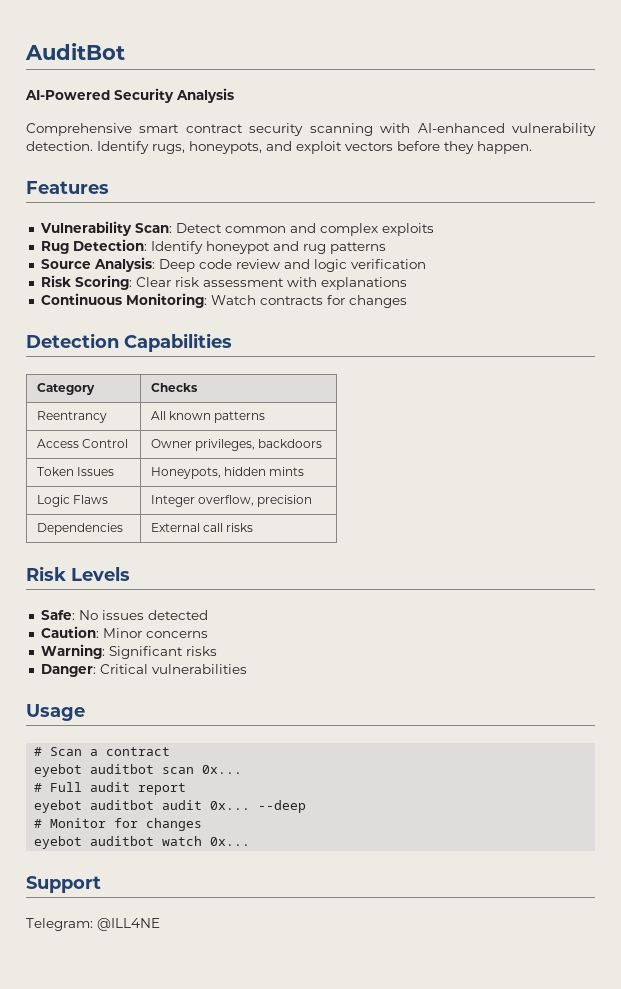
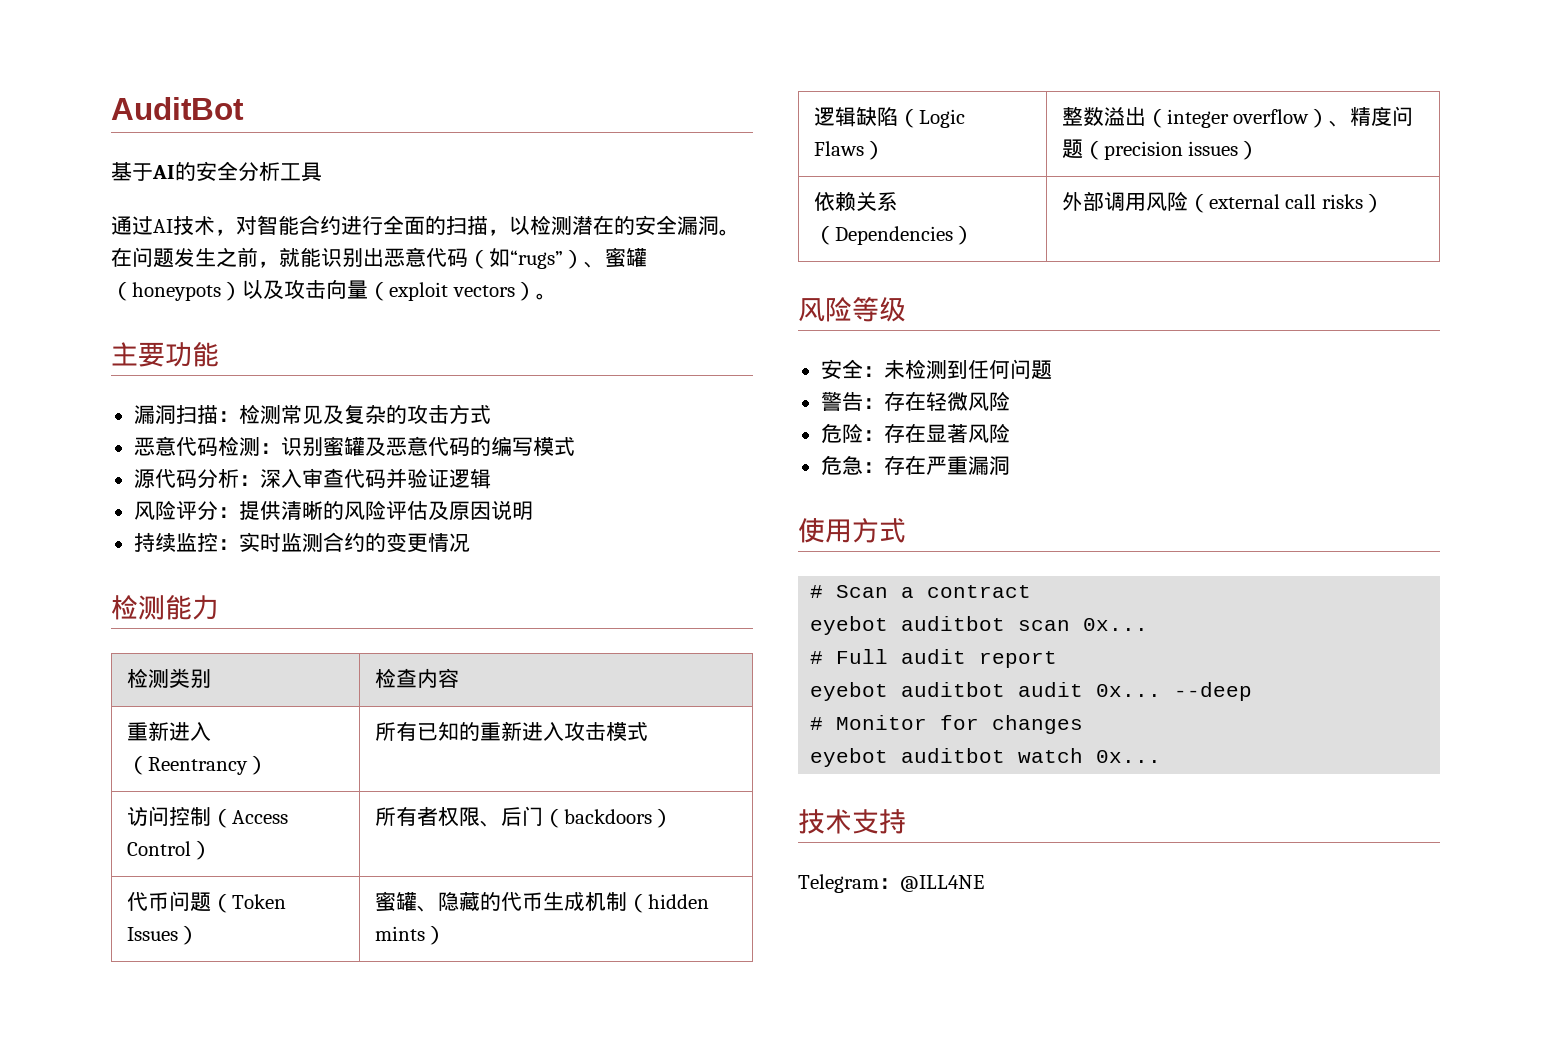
[25,88,234,103] [26,123,596,136] [26,141,532,154] [26,181,109,194] [39,221,434,236] [40,239,386,254] [40,257,426,272] [40,275,407,290] [40,293,407,308] [26,333,232,352] [36,383,95,395] [150,383,198,392] [36,411,107,423] [150,411,266,423] [36,439,128,448] [150,439,323,451] [36,467,114,476] [150,467,221,479] AI-Powered Security Analysis // Comprehensive smart contract security scanning with AI-enhanced vulnerability detection. Identify rugs, honeypots, and exploit vectors before they happen. // Features // Vulnerability Scan: Detect common and complex exploits // Rug Detection: Identify honeypot and rug patterns // Source Analysis: Deep code review and logic verification // Risk Scoring: Clear risk assessment with explanations // Continuous Monitoring: Watch contracts for changes // Detection Capabilities // Category | Checks // Reentrancy | All known patterns // Access Control | Owner privileges, backdoors // Token Issues | Honeypots, -> [111,161,322,182] [111,215,740,236] [111,247,647,269] [111,279,557,301] [111,342,219,367] [133,404,491,424] [133,436,575,457] [133,468,491,489] [133,500,533,520] [133,532,470,553] [111,595,219,620] [126,668,211,688] [374,668,459,688] [126,721,211,741] [126,755,268,775] [374,721,648,741] [126,806,288,828] [126,840,212,860] [374,806,673,828] [126,891,286,913] [126,925,199,945] [374,891,648,913] 基于AI的安全分析工具 // 通过AI技术，对智能合约进行全面的扫描，以检测潜在的安全漏洞。在问题发生之前，就能识别出恶意代码（如“rugs”）、蜜罐（honeypots）以及攻击向量（exploit vectors）。 // 主要功能 // 漏洞扫描：检测常见及复杂的攻击方式 // 恶意代码检测：识别蜜罐及恶意代码的编写模式 // 源代码分析：深入审查代码并验证逻辑 // 风险评分：提供清晰的风险评估及原因说明 // 持续监控：实时监测合约的变更情况 // 检测能力 // 检测类别 | 检查内容 // 重新进入（Reentrancy） | 所有已知的重新进入攻击模式 // 访问控制（Access Control） | 所有者权限、后门（backdoors） // 代币问题（Token Issues） | 蜜罐、隐藏的代币生成机制（
(305, 471) // -> [424,925,446,945] [813,106,919,128] ） // 逻辑缺陷（
[150,495,313,507] [36,523,123,535] [150,523,254,532] [26,566,130,581] [40,610,208,620] [40,626,208,638] [40,644,217,659] [40,664,247,677] [26,704,85,721] | Integer overflow, precision // Dependencies | External call risks // Risk Levels // Safe: No issues detected // Caution: Minor concerns // Warning: Significant risks // Danger: Critical vulnerabilities // Usage -> [863,140,885,160] [1061,106,1414,128] [1061,139,1260,160] [813,191,898,211] [813,225,974,245] [1061,191,1384,213] [798,296,906,322] [820,359,1052,380] [820,391,1010,411] [820,423,1010,444] [820,455,1010,476] [798,518,906,543] ） | 整数溢出（integer overflow）、精度问题（precision issues） // 依赖关系（Dependencies） | 外部调用风险（external call risks） // 风险等级 // 安全：未检测到任何问题 // 警告：存在轻微风险 // 危险：存在显著风险 // 危急：存在严重漏洞 // 使用方式
[26,876,101,893] [26,918,93,931] Support // Telegram: -> [798,809,906,834] [798,874,900,893] 技术支持 // Telegram：

